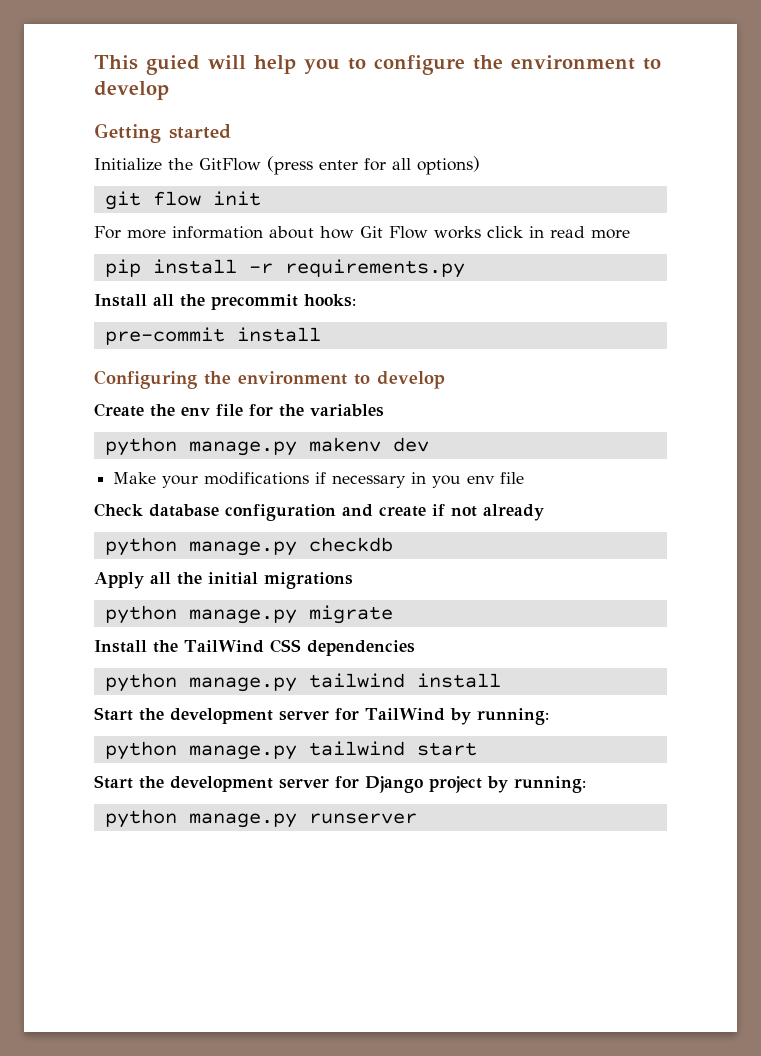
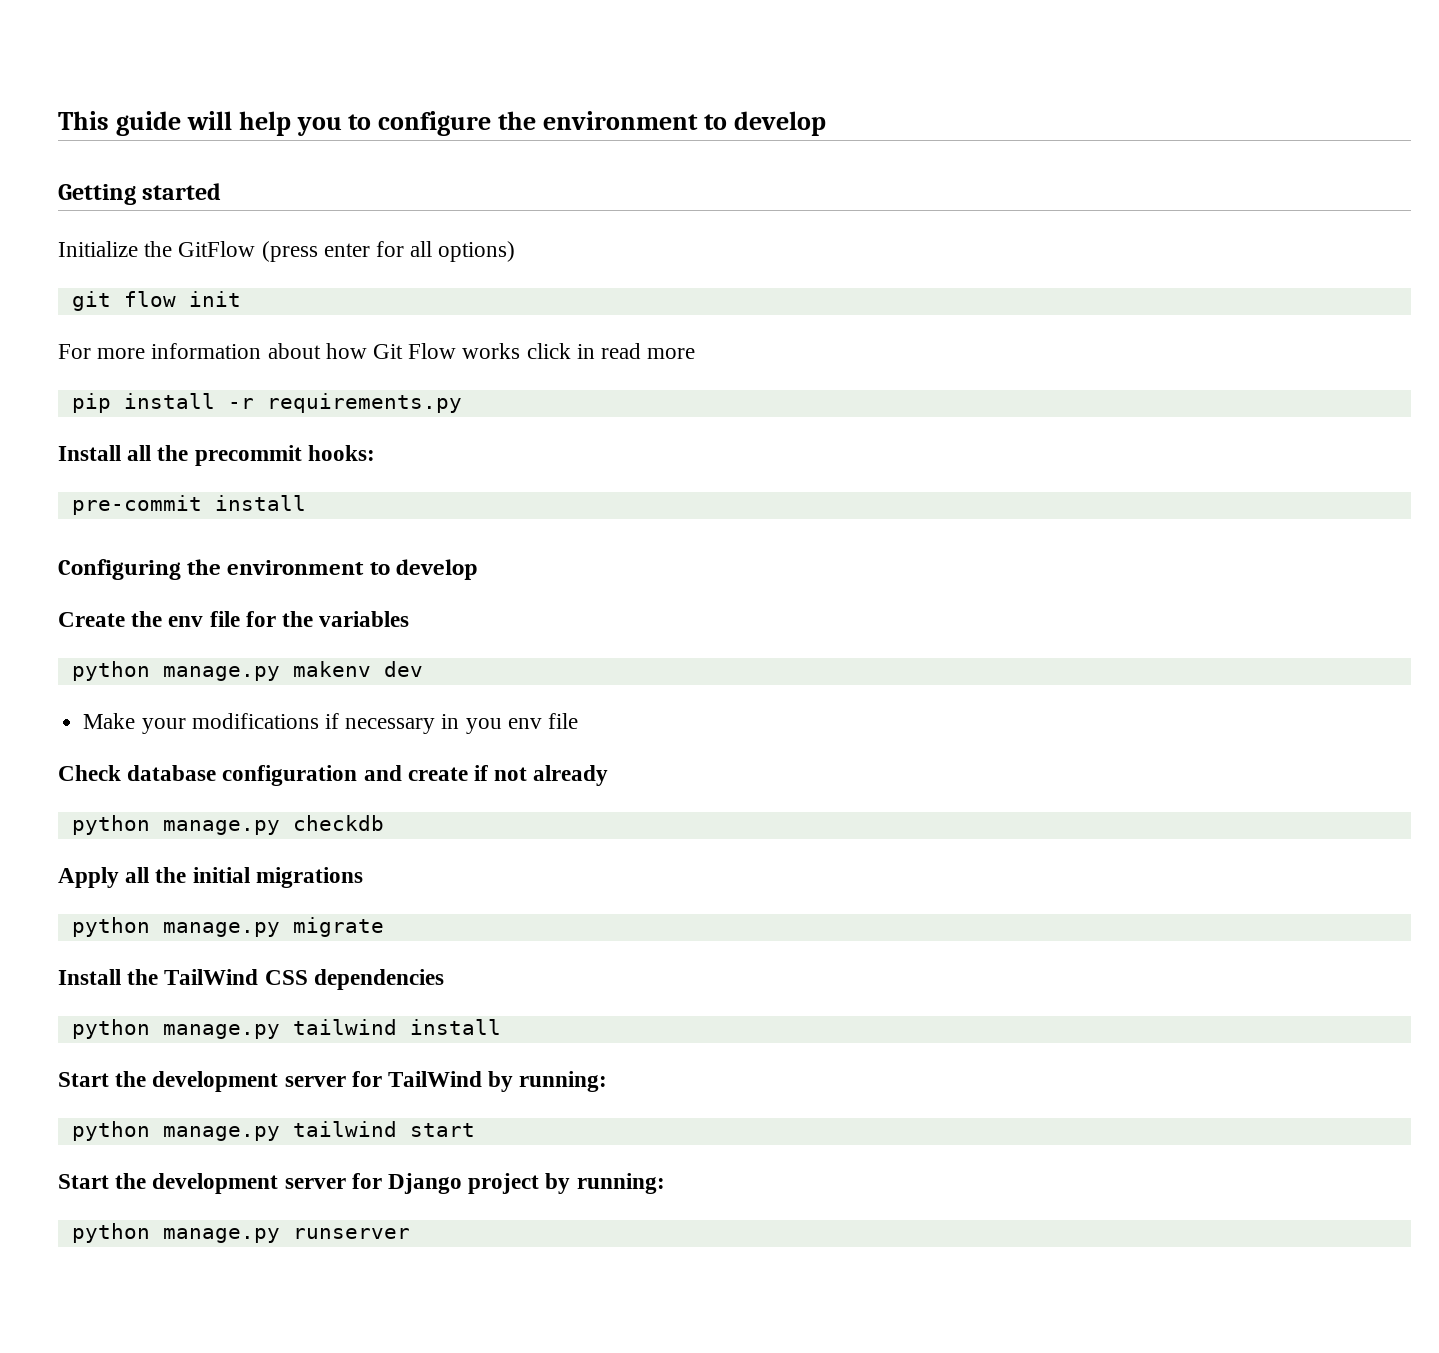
[146,55,200,75] guied -> [115,111,181,136] guide

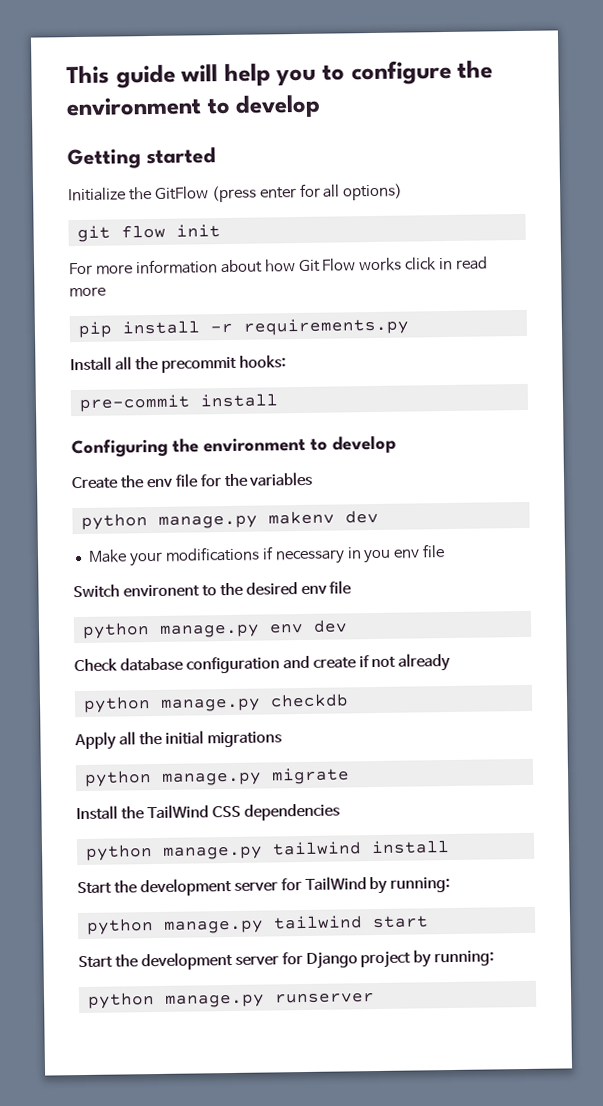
(578, 721) none -> [73,580,353,599] [81,619,348,639] // Switch environent to the desired env file // python manage.py env dev

